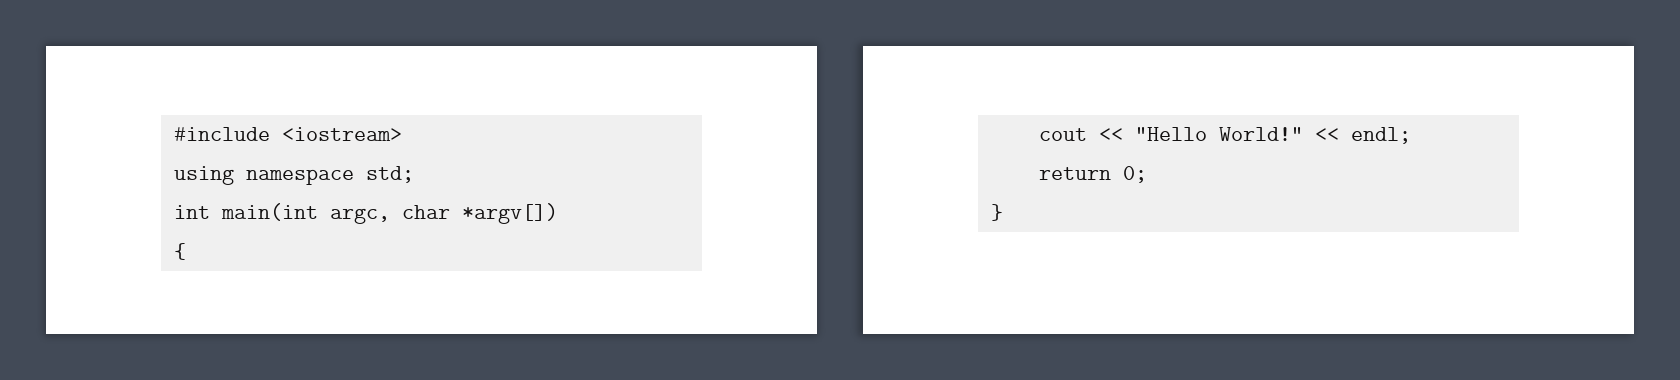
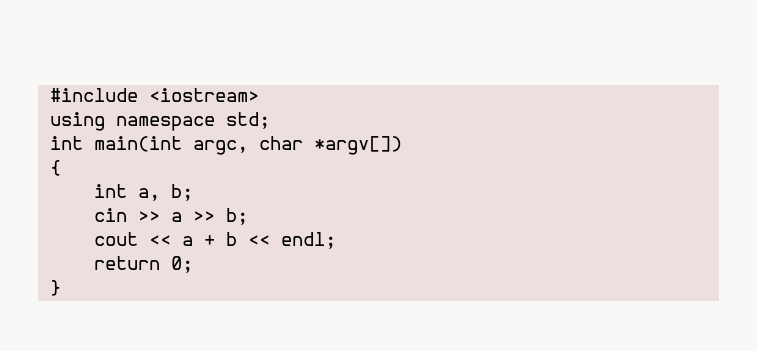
(186, 251) none -> [94,184,193,201] [94,208,248,225] // int a, b; // cin >> a >> b;
[1134,127,1303,141] "Hello World!" -> [182,232,237,246] a + b

